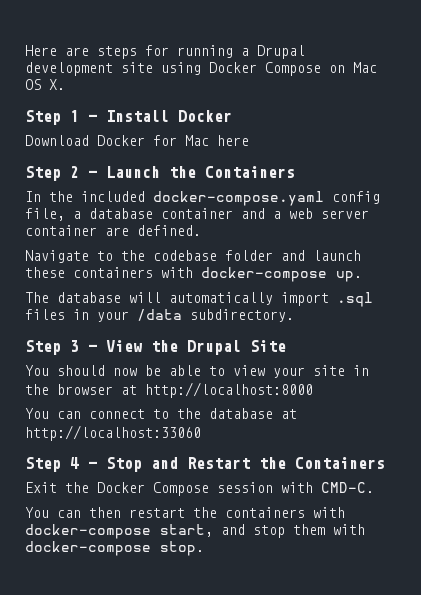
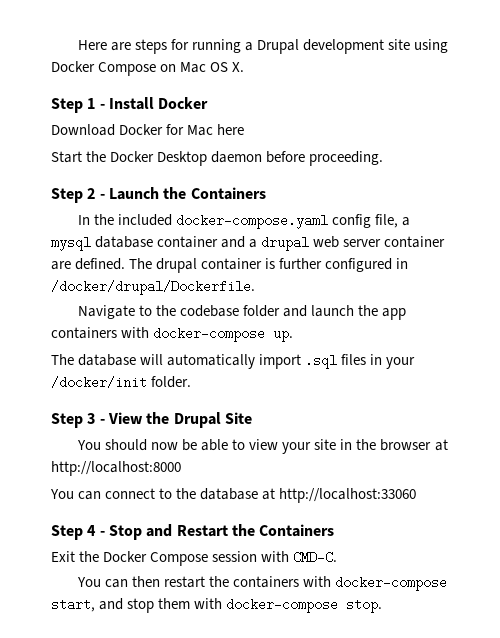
(249, 140) none -> [51,151,384,166] // Start the Docker Desktop daemon before proceeding.
(81, 215) none -> [51,237,91,251] mysql
(281, 215) none -> [261,236,310,251] drupal
(201, 230) none -> [129,258,409,273] [51,280,255,295] The drupal container is further configured in /docker/drupal/Dockerfile.
[25,267,65,278] these -> [358,305,407,320] the app
[137,309,294,322] /data subdirectory. -> [51,376,192,389] /docker/init folder.

